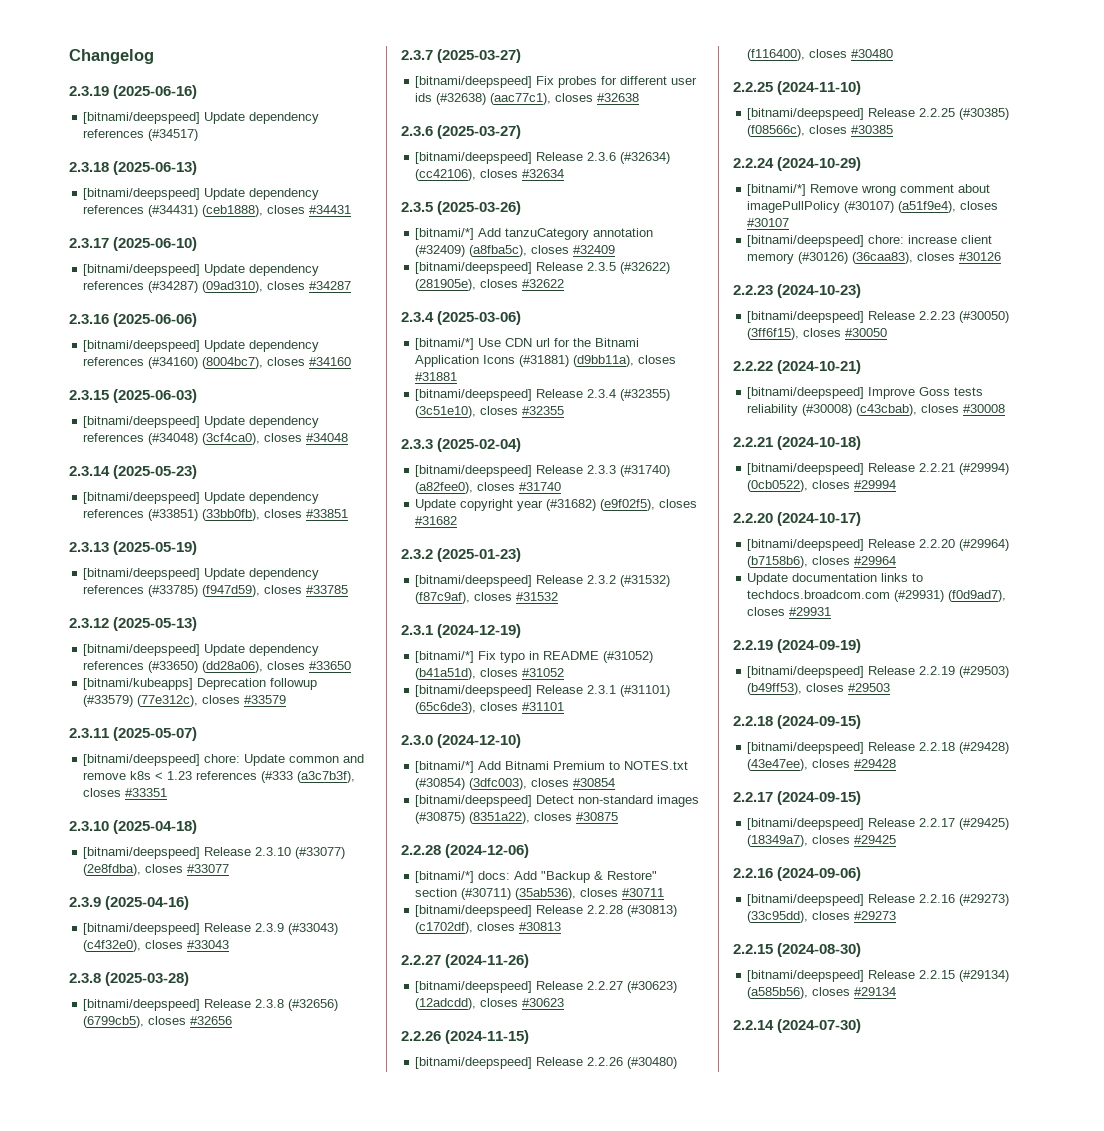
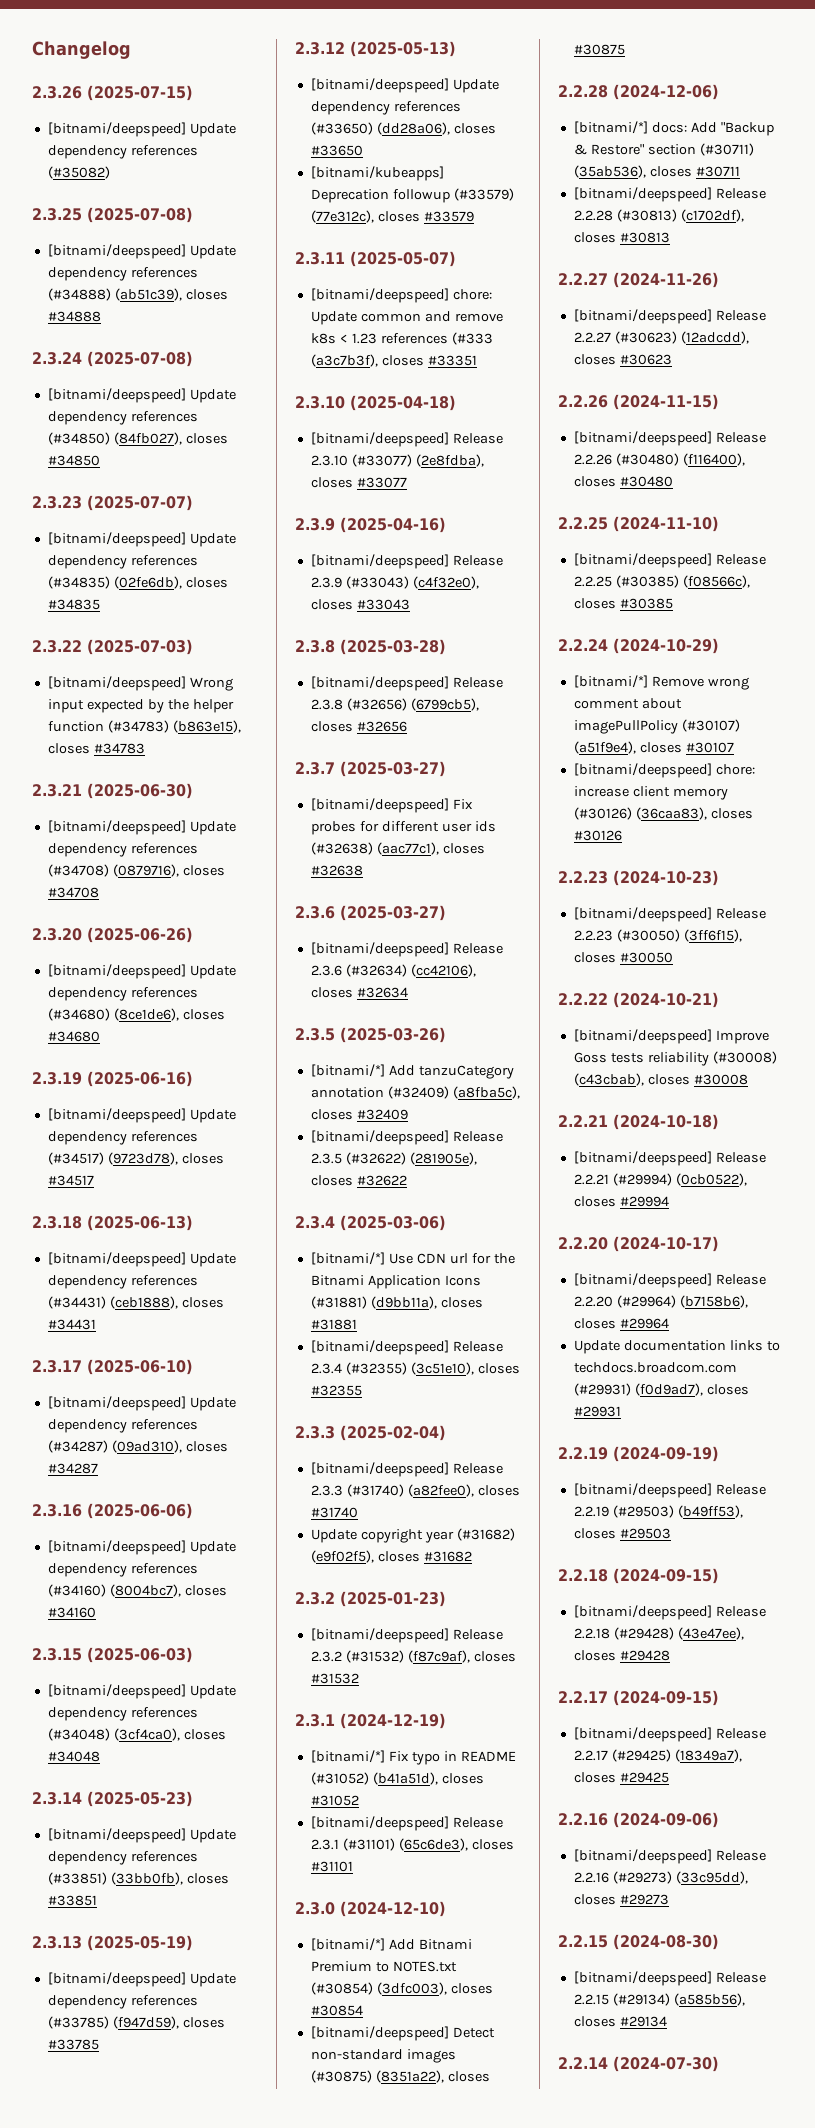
(154, 56) none -> [32,85,193,101] [47,122,236,137] [47,145,198,159] [47,166,110,179] [32,207,193,223] [47,244,236,259] [47,267,198,281] [47,288,228,301] [47,311,101,322] [32,351,193,367] [47,388,236,403] [47,411,198,425] [47,432,228,445] [47,455,100,466] [32,495,193,511] [47,532,236,547] [47,555,198,569] [47,576,228,589] [47,599,100,610] [32,639,193,655] [47,676,233,691] [47,699,234,713] [47,720,241,733] [47,743,145,754] [32,783,193,799] [47,820,236,835] [47,843,198,857] [47,864,225,877] [47,887,99,898] [32,927,193,943] [47,964,236,979] [47,987,198,1001] [47,1008,225,1021] [47,1031,100,1042] // 2.3.26 (2025-07-15) // [bitnami/deepspeed] Update dependency references (#35082) // 2.3.25 (2025-07-08) // [bitnami/deepspeed] Update dependency references (#34888) (ab51c39), closes #34888 // 2.3.24 (2025-07-08) // [bitnami/deepspeed] Update dependency references (#34850) (84fb027), closes #34850 // 2.3.23 (2025-07-07) // [bitnami/deepspeed] Update dependency references (#34835) (02fe6db), closes #34835 // 2.3.22 (2025-07-03) // [bitnami/deepspeed] Wrong input expected by the helper function (#34783) (b863e15), closes #34783 // 2.3.21 (2025-06-30) // [bitnami/deepspeed] Update dependency references (#34708) (0879716), closes #34708 // 2.3.20 (2025-06-26) // [bitnami/deepspeed] Update dependency references (#34680) (8ce1de6), closes #34680
(199, 135) none -> [107,1152,224,1165] [47,1175,94,1186] (9723d78), closes #34517

